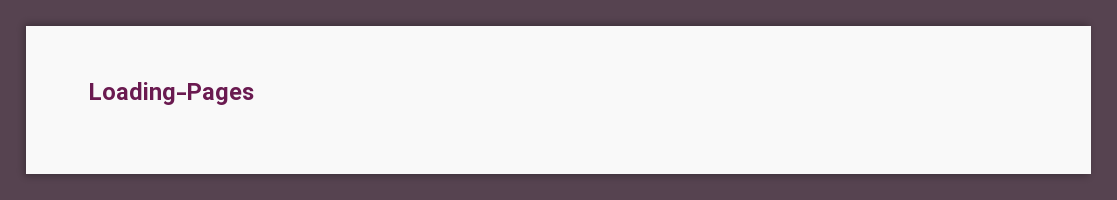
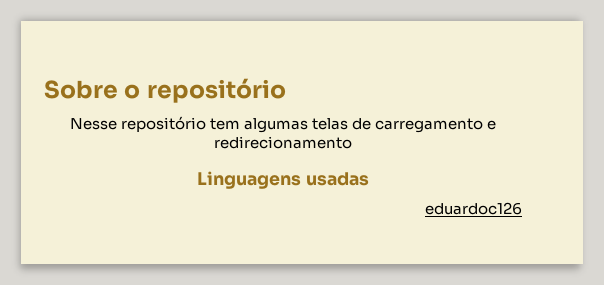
[89,82,254,105] Loading-Pages -> [44,78,286,103] [69,116,497,133] [214,136,352,149] [197,171,369,189] [425,202,522,215] Sobre o repositório // Nesse repositório tem algumas telas de carregamento e redirecionamento // Linguagens usadas // eduardoc126

